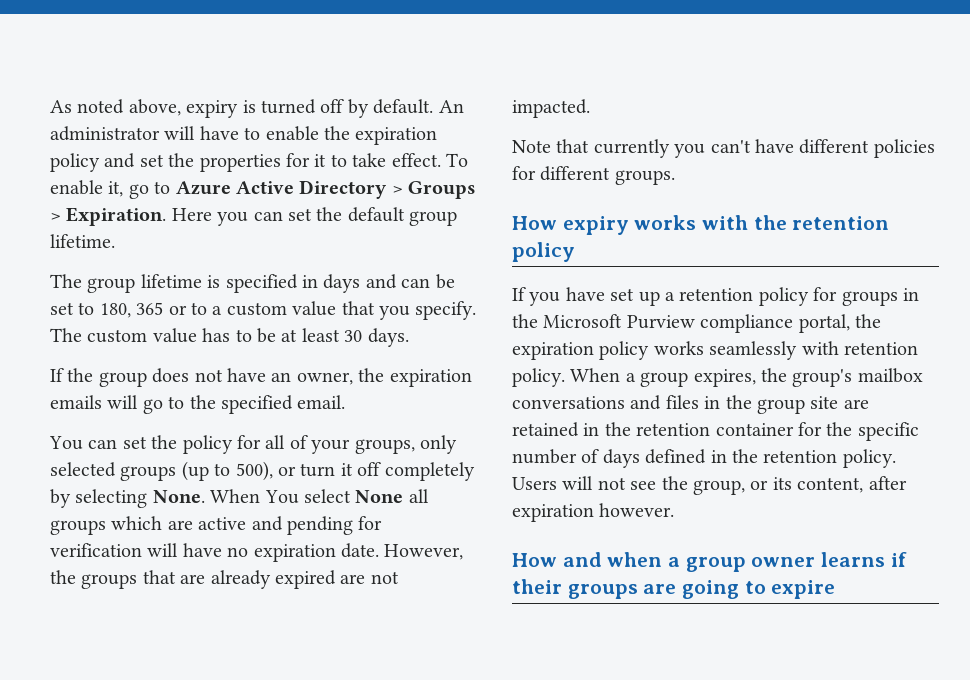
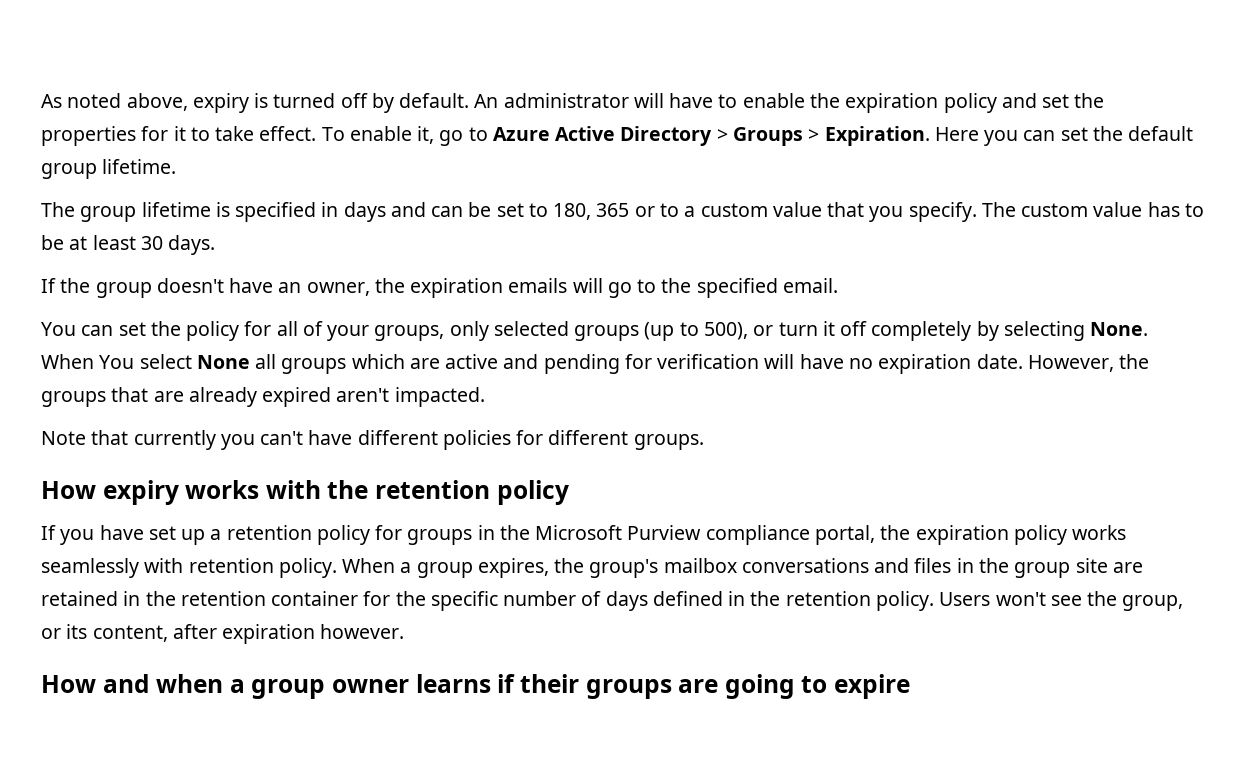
[152,368,223,383] does not -> [156,278,224,293] doesn't
[340,571,399,584] are not -> [336,388,390,402] aren't
[562,476,626,490] will not -> [995,592,1046,606] won't

